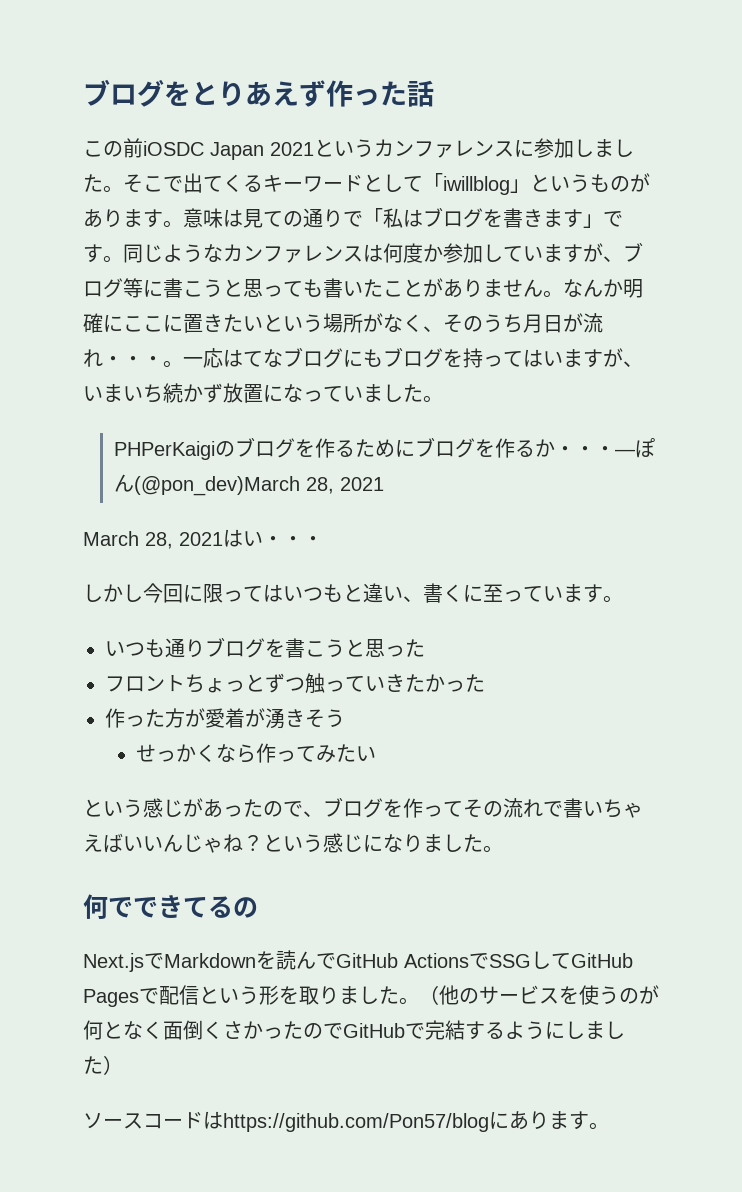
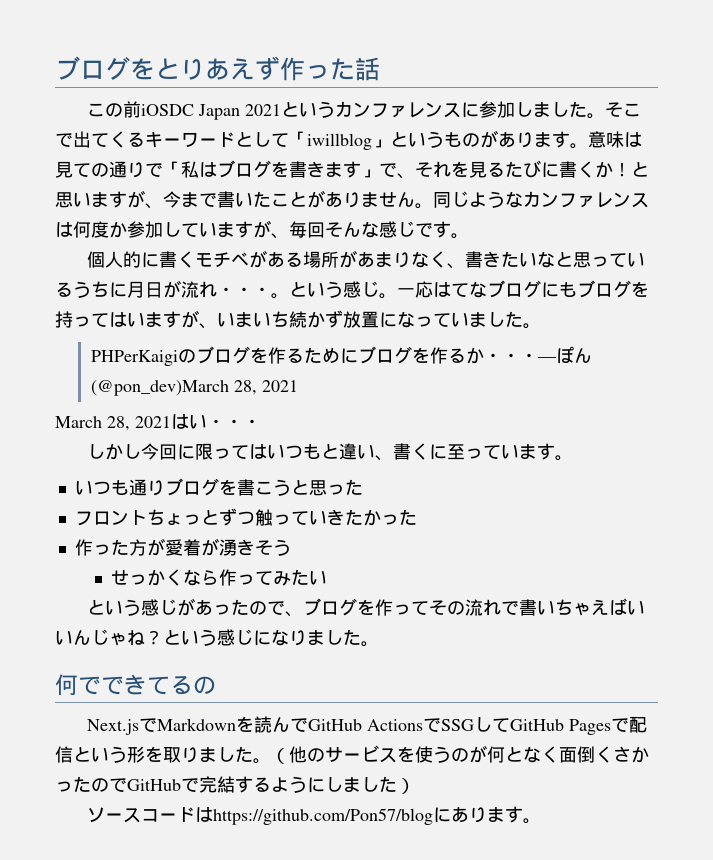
[83,244,103,263] す -> [397,160,649,179] [55,190,415,209] 、それを見るたびに書くか！と思いますが、今まで書いたことがありません
[623,242,643,262] [83,278,643,298] [83,313,523,333] ブログ等に書こうと思っても書いたことがありません。なんか明確にここに置きたいという場所がなく、そのうち -> [289,221,469,239] [87,250,646,269] [55,281,127,298] 毎回そんな感じです。 // 個人的に書くモチベがある場所があまりなく、書きたいなと思っているうちに
(183, 364) none -> [289,281,397,299] という感じ。

